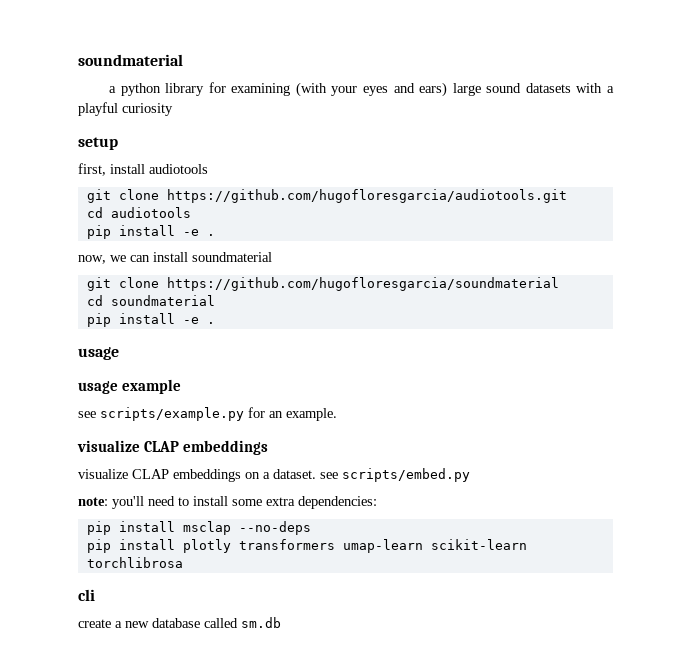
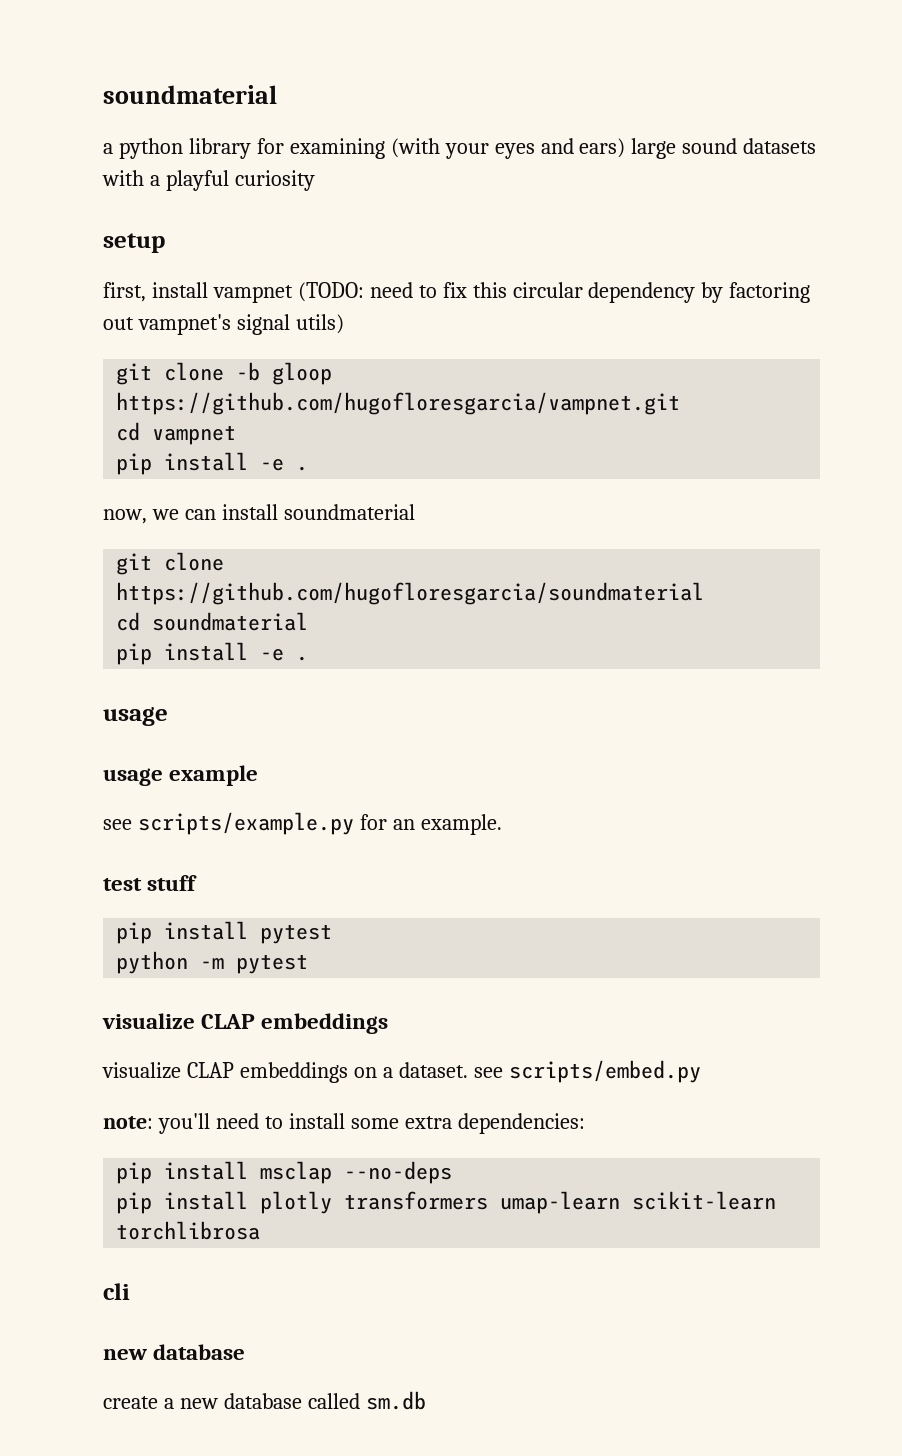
[149,164,208,174] [86,189,567,203] [86,207,191,218] audiotools // git clone https://github.com/hugofloresgarcia/audiotools.git // cd audiotools -> [212,282,811,303] [103,314,344,335] [116,362,333,385] [116,392,681,415] [116,422,237,445] vampnet (TODO: need to fix this circular dependency by factoring out vampnet's signal utils) // git clone -b gloop https://github.com/hugofloresgarcia/vampnet.git // cd vampnet
(337, 414) none -> [103,875,198,891] [116,921,333,944] [116,951,309,974] // test stuff // pip install pytest // python -m pytest
(95, 595) none -> [103,1344,246,1360] // new database

